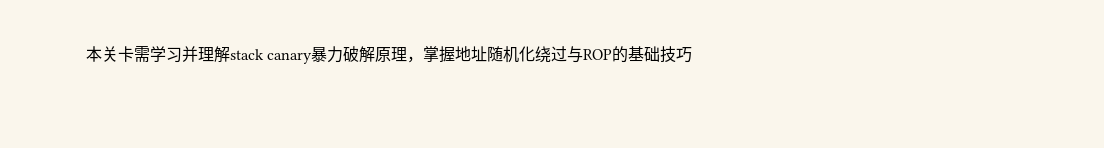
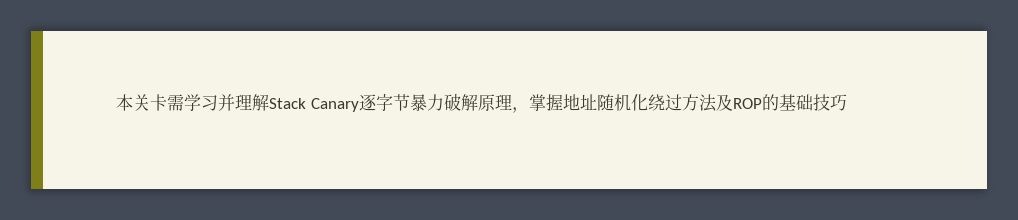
[230,49,313,64] stack canary -> [269,94,410,112] Stack Canary逐字节
[567,46,584,63] 与 -> [681,94,733,112] 方法及

